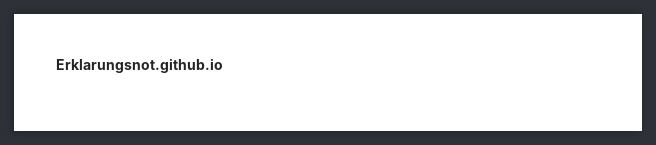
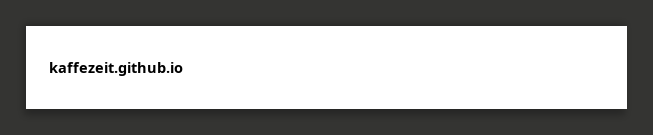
[56,58,223,73] Erklarungsnot.github.io -> [49,62,183,76] kaffezeit.github.io

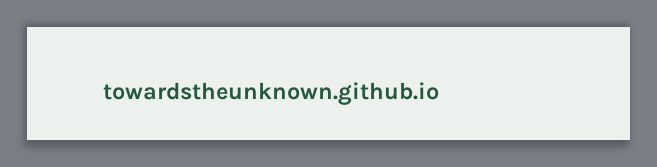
[49,62,183,76] kaffezeit.github.io -> [103,82,439,105] towardstheunknown.github.io

